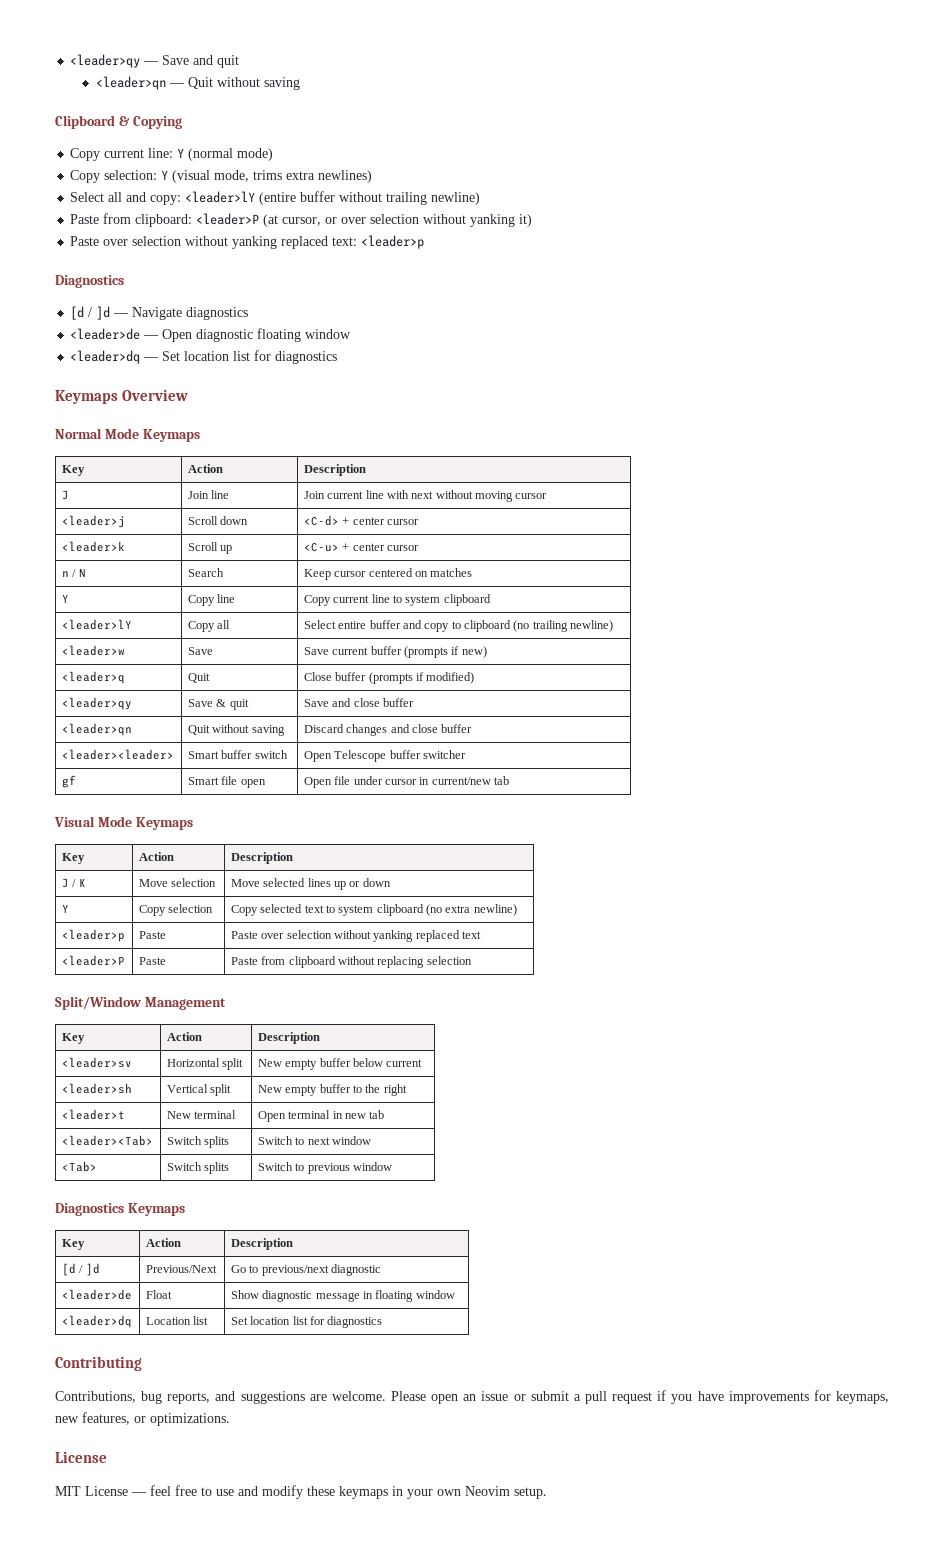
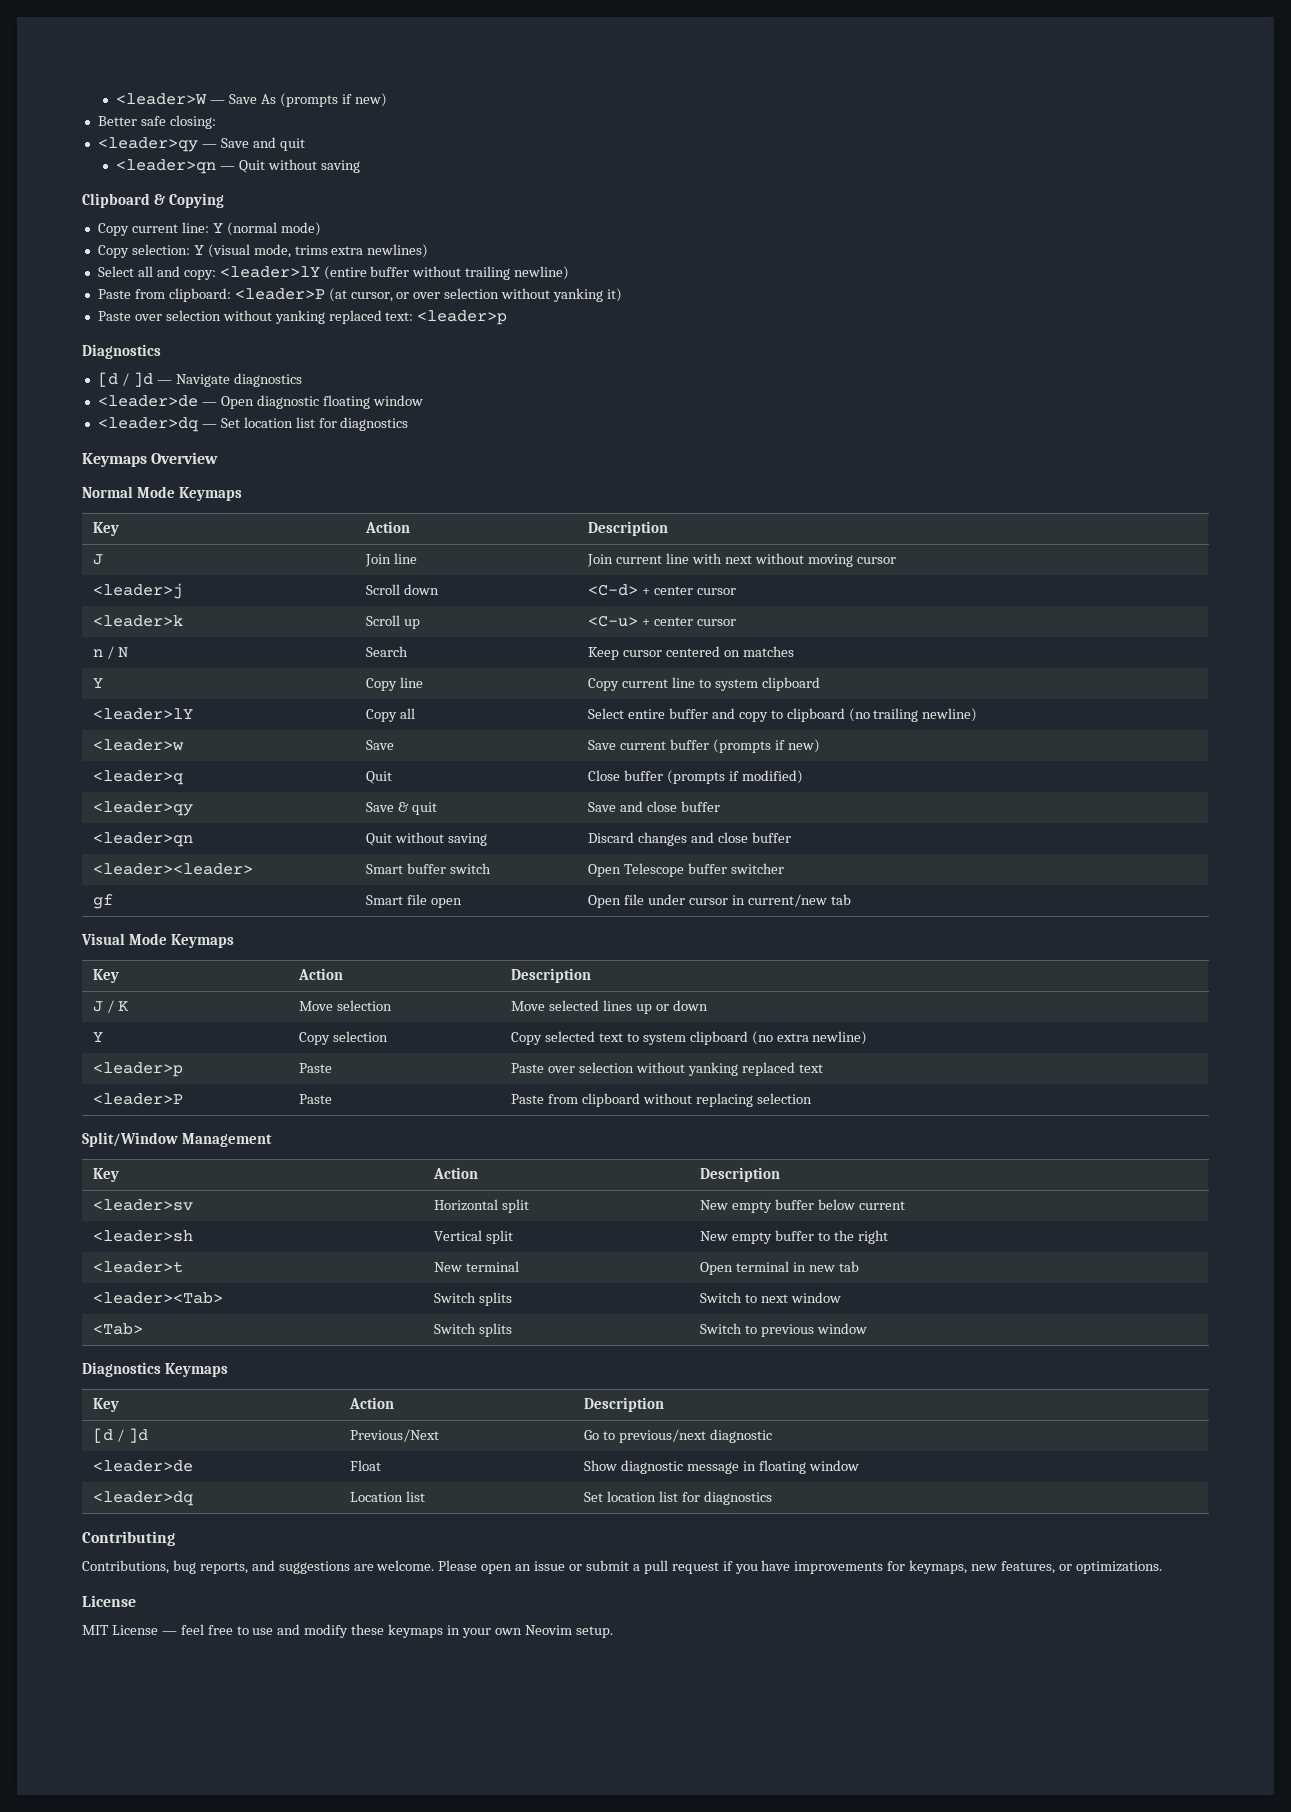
(70, 61) none -> [116,93,387,107] [97,115,216,129] <leader>W — Save As (prompts if new) // Better safe closing: //

